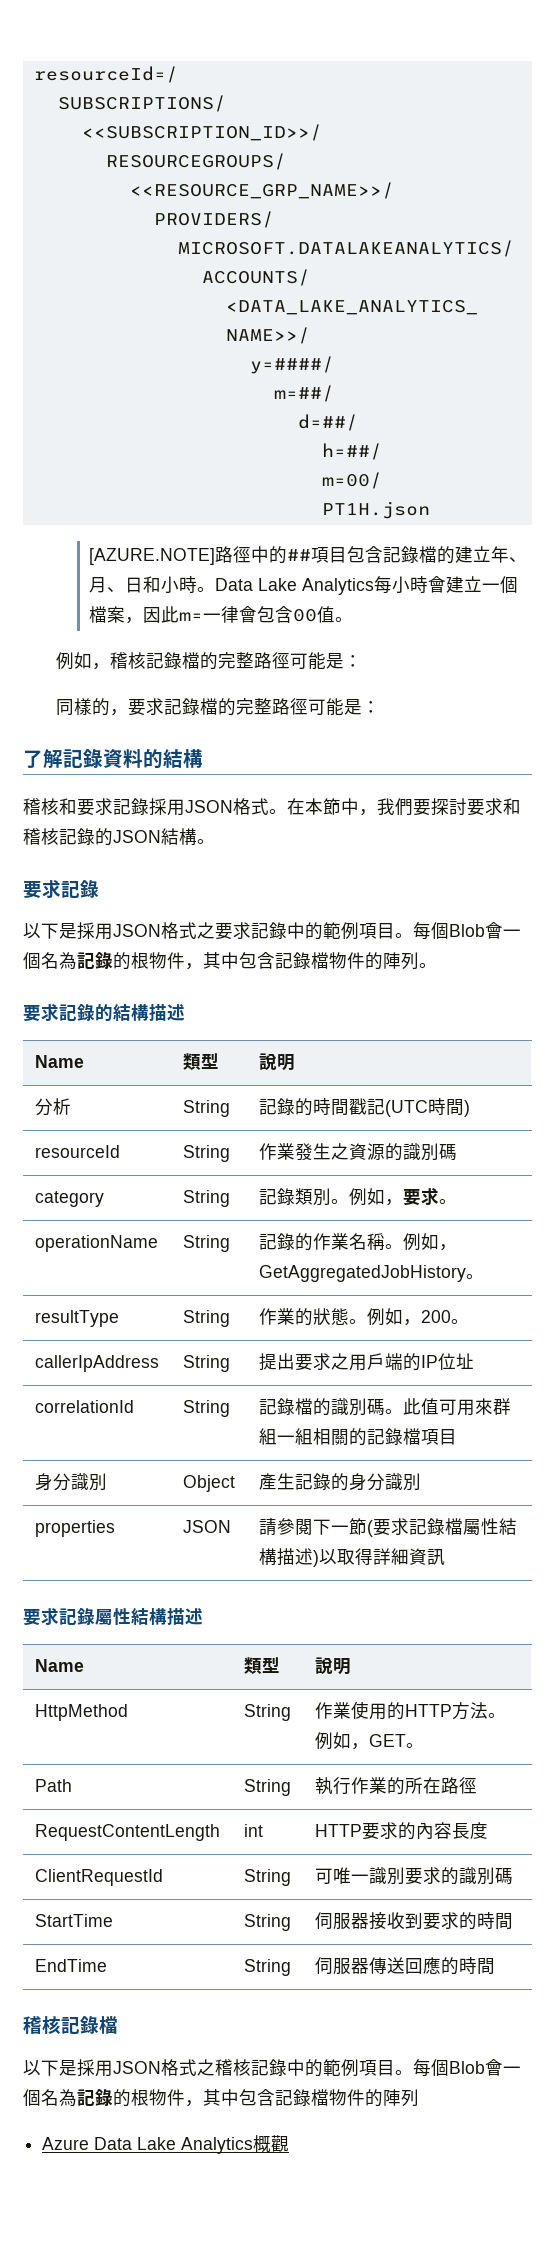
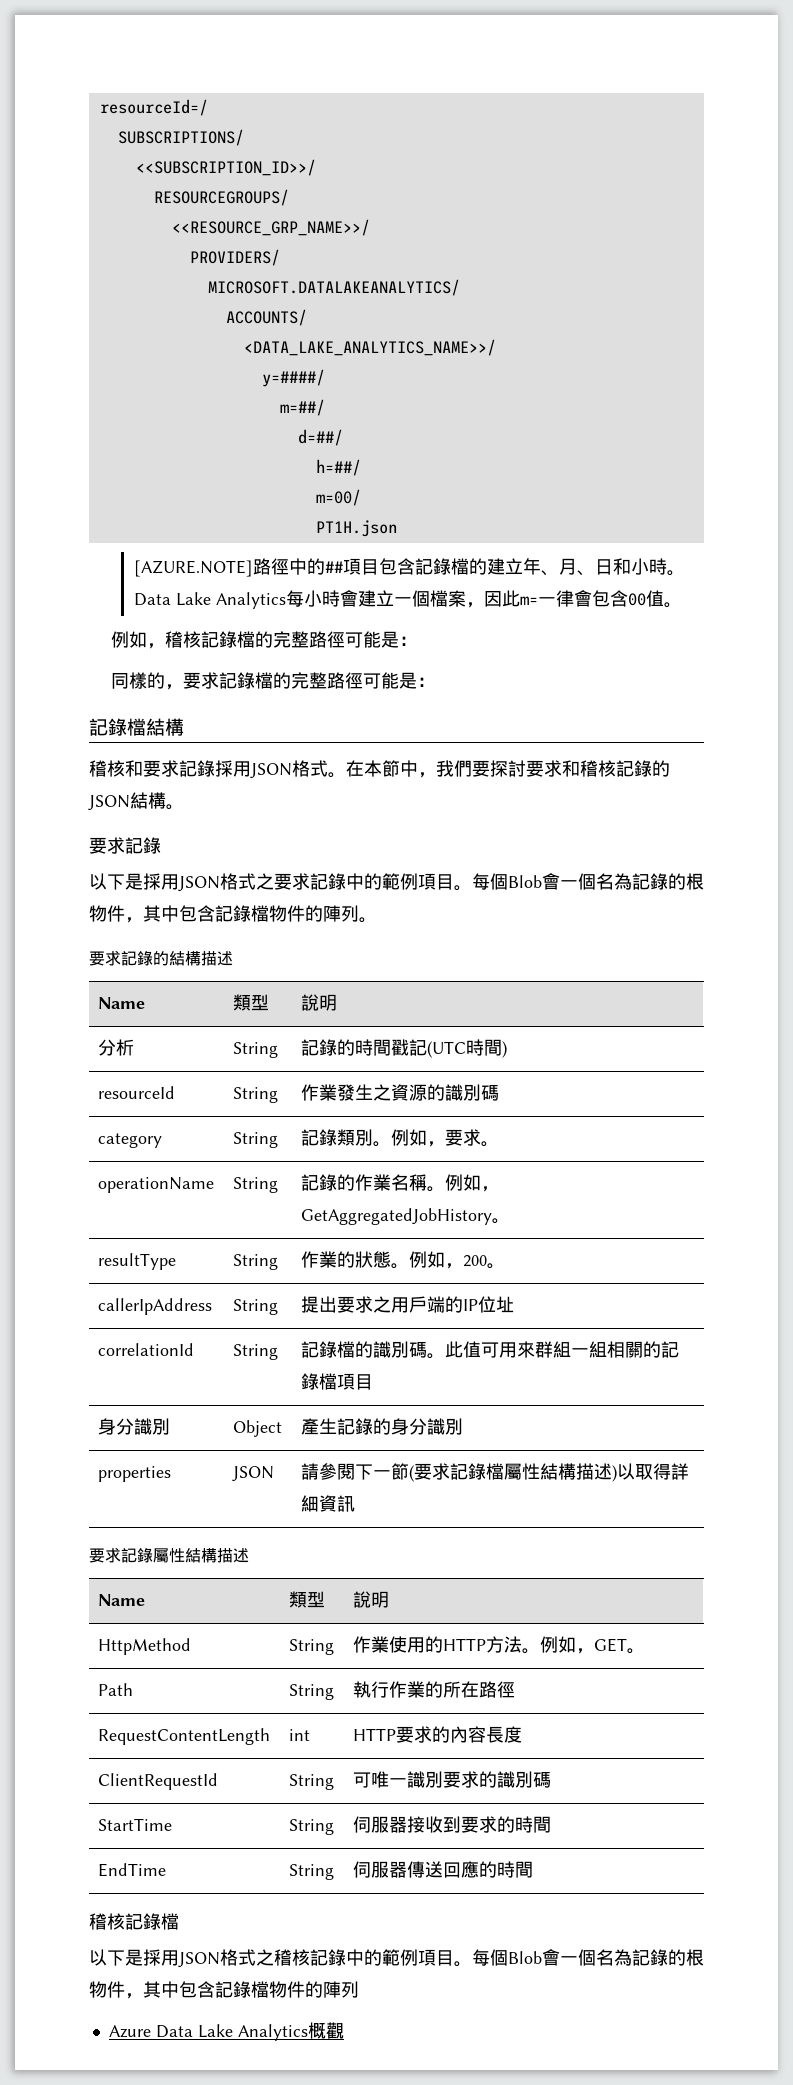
[23,749,163,769] 了解記錄資料的 -> [89,718,146,736] 記錄檔

